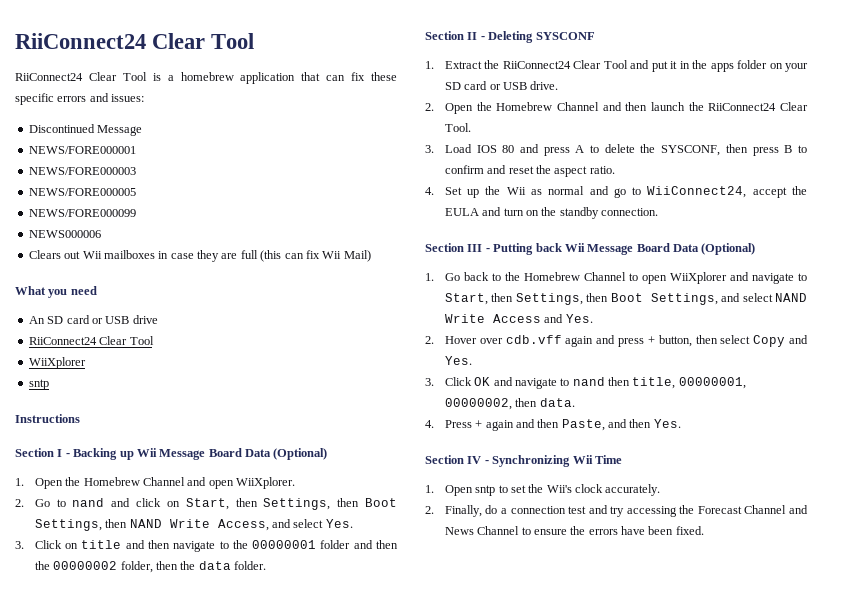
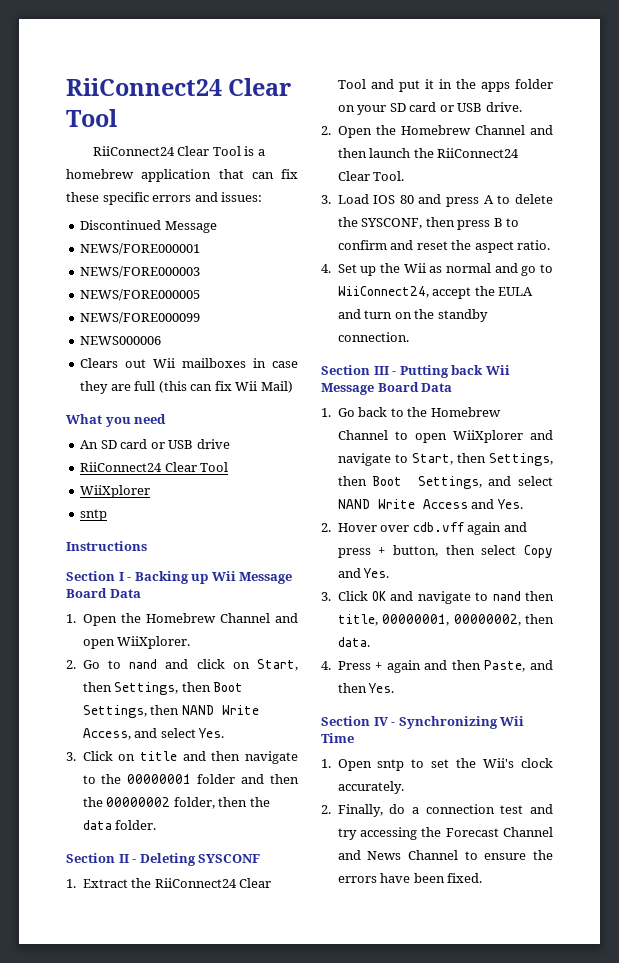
[273,448,328,460] (Optional) -> (141, 593) none
[701,243,756,255] (Optional) -> (453, 387) none

